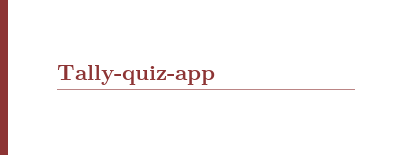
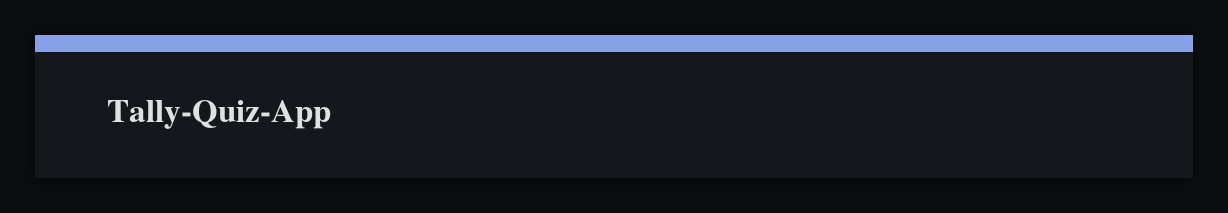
[57,65,215,85] Tally-quiz-app -> [107,100,331,129] Tally-Quiz-App

